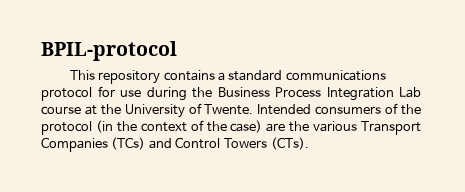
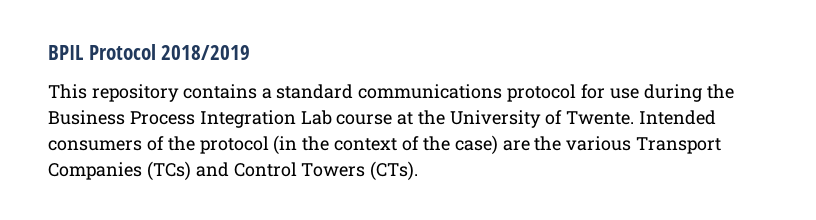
[41,41,177,61] BPIL-protocol -> [48,44,251,60] BPIL Protocol 2018/2019

